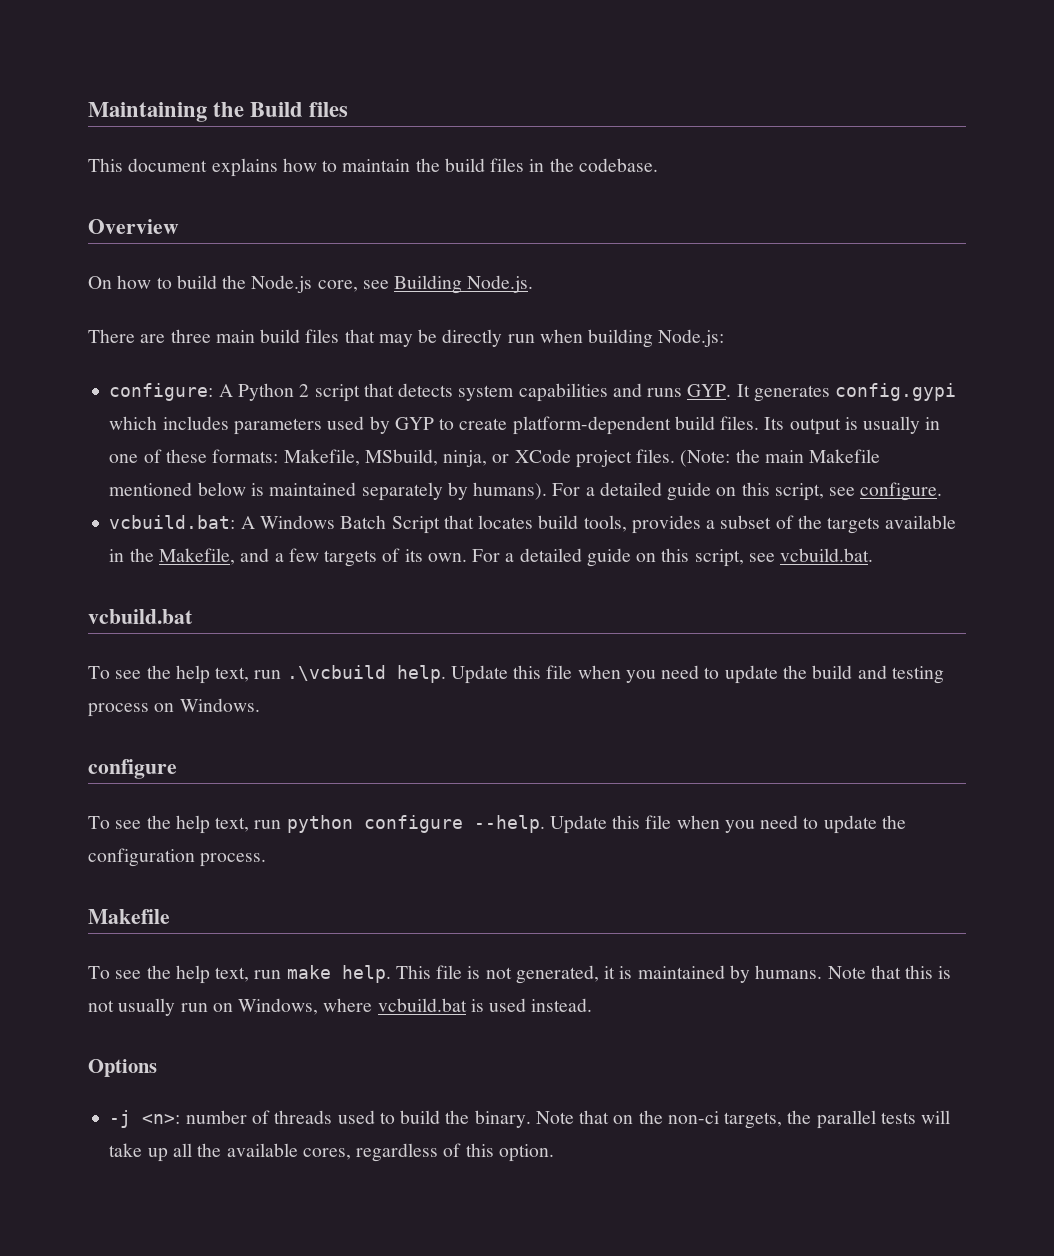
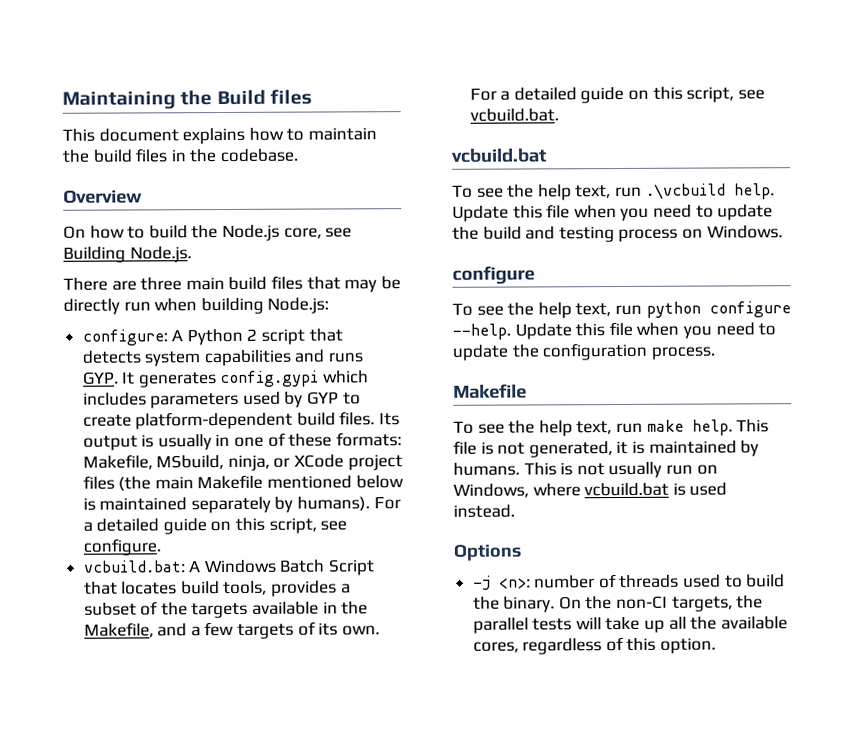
[636,449,760,467] files. (Note: the -> [82,475,152,492] files (the
[827,965,934,979] Note that this -> [523,462,557,476] This
[535,1110,719,1124] Note that on the non-ci -> [558,595,669,610] On the non-CI

